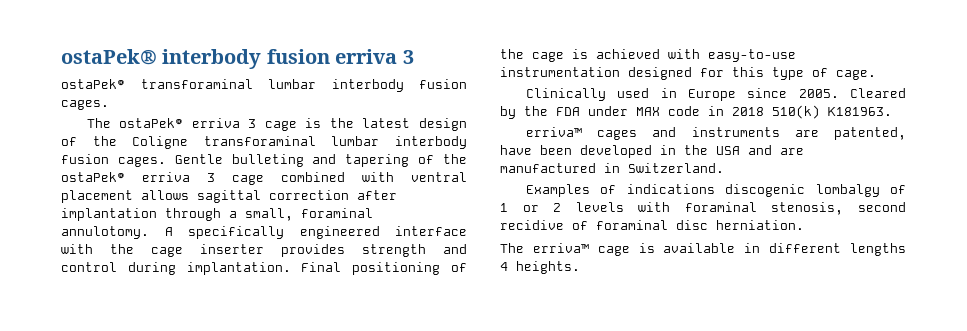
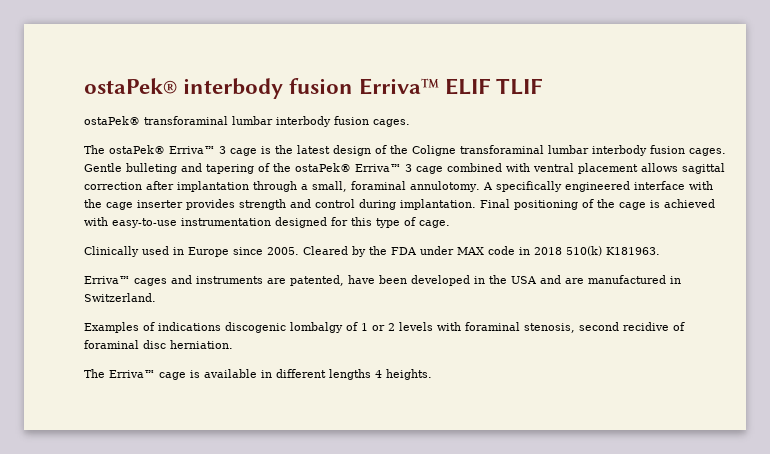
[335,49,414,64] erriva 3 -> [359,78,543,95] Erriva™ ELIF TLIF
[191,118,240,128] erriva -> [169,146,215,154] Erriva™
[142,172,190,182] erriva -> [355,164,401,172] Erriva™
[525,127,582,137] erriva™ -> [84,276,130,284] Erriva™
[532,243,589,253] erriva™ -> [109,370,155,378] Erriva™

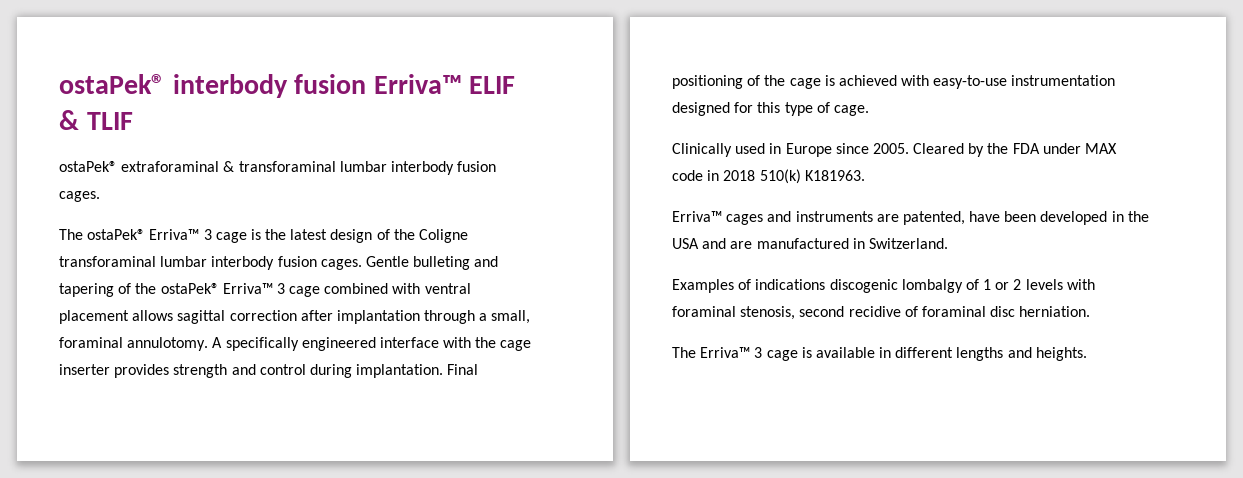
(491, 86) none -> [59,110,79,130] &
(140, 120) none -> [121,161,235,172] extraforaminal &
(155, 374) none -> [754,347,763,358] 3
[375,370,382,378] 4 -> [1007,347,1032,358] and

